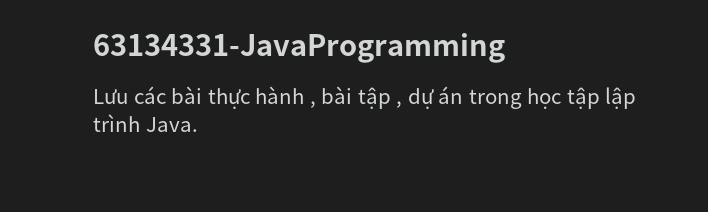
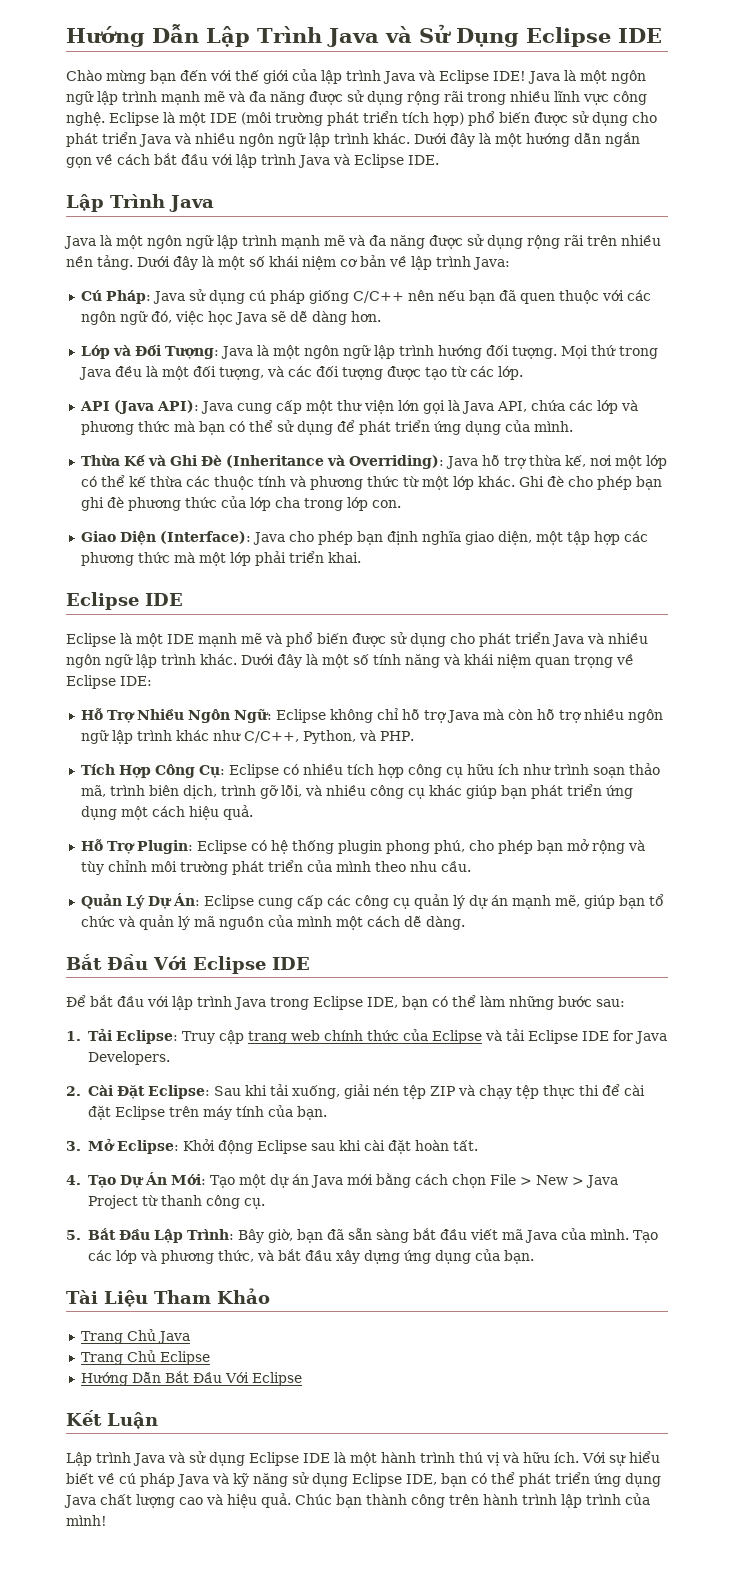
[93,33,505,63] [93,86,637,109] [93,114,198,132] 63134331-JavaProgramming // Lưu các bài thực hành , bài tập , dự án trong học tập lập trình Java. -> [66,24,662,47] [66,69,646,84] [66,90,647,105] [66,111,657,126] [66,132,640,147] [66,153,439,168] [66,194,214,212] [64,234,661,249] [66,255,510,270] [80,289,651,304] [80,311,381,325] [80,345,658,359] [78,366,523,380] [79,400,638,414] [80,420,573,435] [80,455,667,469] [80,475,662,490] [80,496,401,511] [80,531,648,545] [80,551,361,566] [66,592,183,610] [66,632,648,647] [66,654,634,668] [66,675,152,689] [80,708,663,723] [80,730,414,744] [80,763,660,778] [80,784,633,799] [80,805,253,820] [80,839,645,854] [80,860,471,875] [80,893,664,909] [80,915,465,930] [66,954,310,974] [66,995,625,1010] [66,1028,668,1044] [88,1051,171,1065] [66,1084,646,1099] [88,1105,328,1120] [66,1138,479,1154] [66,1172,619,1188] [88,1195,266,1209] [66,1228,659,1243] [88,1249,535,1264] [66,1288,270,1307] [80,1329,190,1344] [80,1350,210,1365] [80,1371,302,1386] [66,1410,158,1429] [66,1451,660,1466] [66,1472,661,1487] [64,1493,650,1508] [66,1515,107,1526] Hướng Dẫn Lập Trình Java và Sử Dụng Eclipse IDE // Chào mừng bạn đến với thế giới của lập trình Java và Eclipse IDE! Java là một ngôn ngữ lập trình mạnh mẽ và đa năng được sử dụng rộng rãi trong nhiều lĩnh vực công nghệ. Eclipse là một IDE (môi trường phát triển tích hợp) phổ biến được sử dụng cho phát triển Java và nhiều ngôn ngữ lập trình khác. Dưới đây là một hướng dẫn ngắn gọn về cách bắt đầu với lập trình Java và Eclipse IDE. // Lập Trình Java // Java là một ngôn ngữ lập trình mạnh mẽ và đa năng được sử dụng rộng rãi trên nhiều nền tảng. Dưới đây là một số khái niệm cơ bản về lập trình Java: // Cú Pháp: Java sử dụng cú pháp giống C/C++ nên nếu bạn đã quen thuộc với các ngôn ngữ đó, việc học Java sẽ dễ dàng hơn. // Lớp và Đối Tượng: Java là một ngôn ngữ lập trình hướng đối tượng. Mọi thứ trong Java đều là một đối tượng, và các đối tượng được tạo từ các lớp. // API (Java API): Java cung cấp một thư viện lớn gọi là Java API, chứa các lớp và phương thức mà bạn có thể sử dụng để phát triển ứng dụng của mình. // Thừa Kế và Ghi Đè (Inheritance và Overriding): Java hỗ trợ thừa kế, nơi một lớp có thể kế thừa các thuộc tính và phương thức từ một lớp khác. Ghi đè cho phép bạn ghi đè phương thức của lớp cha trong lớp con. // Giao Diện (Interface): Java cho phép bạn định nghĩa giao diện, một tập hợp các phương thức mà một lớp phải triển khai. // Eclipse IDE // Eclipse là một IDE mạnh mẽ và phổ biến được sử dụng cho phát triển Java và nhiều ngôn ngữ lập trình khác. Dưới đây là một số tính năng và khái niệm quan trọng về Eclipse IDE: // Hỗ Trợ Nhiều Ngôn Ngữ: Eclipse không chỉ hỗ trợ Java mà còn hỗ trợ nhiều ngôn ngữ lập trình khác như C/C++, Python, và PHP. // Tích Hợp Công Cụ: Eclipse có nhiều tích hợp công cụ hữu ích như trình soạn thảo mã, trình biên dịch, trình gỡ lỗi, và nhiều công cụ khác giúp bạn phát triển ứng dụng một cách hiệu quả. // Hỗ Trợ Plugin: Eclipse có hệ thống plugin phong phú, cho phép bạn mở rộng và tùy chỉnh môi trường phát triển của mình theo nhu cầu. // Quản Lý Dự Án: Eclipse cung cấp các công cụ quản lý dự án mạnh mẽ, giúp bạn tổ chức và quản lý mã nguồn của mình một cách dễ dàng. // Bắt Đầu Với Eclipse IDE // Để bắt đầu với lập trình Java trong Eclipse IDE, bạn có thể làm những bước sau: // 1. Tải Eclipse: Truy cập trang web chính thức của Eclipse và tải Eclipse IDE for Java Developers. // 2. Cài Đặt Eclipse: Sau khi tải xuống, giải nén tệp ZIP và chạy tệp thực thi để cài đặt Eclipse trên máy tính của bạn. // 3. Mở Eclipse: Khởi động Eclipse sau khi cài đặt hoàn tất. // 4. Tạo Dự Án Mới: Tạo một dự án Java mới bằng cách chọn File > New > Java Project từ thanh công cụ. // 5. Bắt Đầu Lập Trình: Bây giờ, bạn đã sẵn sàng bắt đầu viết mã Java của mình. Tạo các lớp và phương thức, và bắt đầu xây dựng ứng dụng của bạn. // Tài Liệu Tham Khảo // Trang Chủ Java // Trang Chủ Eclipse // Hướng Dẫn Bắt Đầu Với Eclipse // Kết Luận // Lập trình Java và sử dụng Eclipse IDE là một hành trình thú vị và hữu ích. Với sự hiểu biết về cú pháp Java và kỹ năng sử dụng Eclipse IDE, bạn có thể phát triển ứng dụng Java chất lượng cao và hiệu quả. Chúc bạn thành công trên hành trình lập trình của mình!

